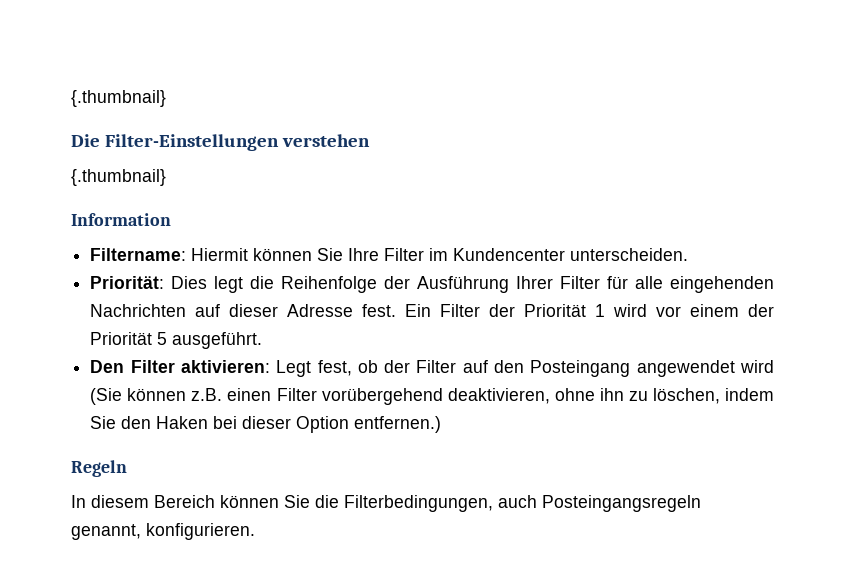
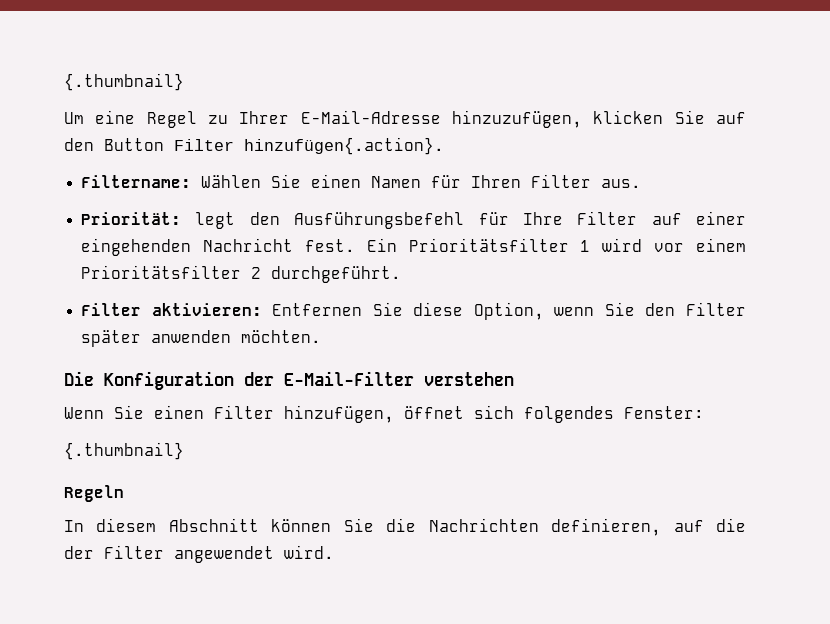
[71,90,166,107] [71,134,370,151] [71,169,166,186] [71,213,171,226] [90,248,689,261] [90,276,775,293] [90,304,775,317] [90,332,263,349] [90,360,774,377] [90,388,775,405] [90,416,442,433] {.thumbnail} // Die Filter-Einstellungen verstehen // {.thumbnail} // Information // Filtername: Hiermit können Sie Ihre Filter im Kundencenter unterscheiden. // Priorität: Dies legt die Reihenfolge der Ausführung Ihrer Filter für alle eingehenden Nachrichten auf dieser Adresse fest. Ein Filter der Priorität 1 wird vor einem der Priorität 5 ausgeführt. // Den Filter aktivieren: Legt fest, ob der Filter auf den Posteingang angewendet wird (Sie können z.B. einen Filter vorübergehend deaktivieren, ohne ihn zu löschen, indem Sie den Haken bei dieser Option entfernen.) -> [64,73,184,91] [64,110,747,128] [64,137,444,155] [81,174,642,188] [81,211,746,229] [81,238,746,256] [81,265,402,283] [81,302,746,320] [81,330,322,347] [64,371,514,390] [64,405,704,423] [64,442,184,460] {.thumbnail} // Um eine Regel zu Ihrer E-Mail-Adresse hinzuzufügen, klicken Sie auf den Button Filter hinzufügen{.action}. // Filtername: Wählen Sie einen Namen für Ihren Filter aus. // Priorität: legt den Ausführungsbefehl für Ihre Filter auf einer eingehenden Nachricht fest. Ein Prioritätsfilter 1 wird vor einem Prioritätsfilter 2 durchgeführt. // Filter aktivieren: Entfernen Sie diese Option, wenn Sie den Filter später anwenden möchten. // Die Konfiguration der E-Mail-Filter verstehen // Wenn Sie einen Filter hinzufügen, öffnet sich folgendes Fenster: // {.thumbnail}
[154,495,215,508] Bereich -> [168,518,259,532] Abschnitt
[344,495,701,512] [71,523,255,540] Filterbedingungen, auch Posteingangsregeln genannt, konfigurieren. -> [428,518,747,536] [64,545,334,563] Nachrichten definieren, auf die der Filter angewendet wird.

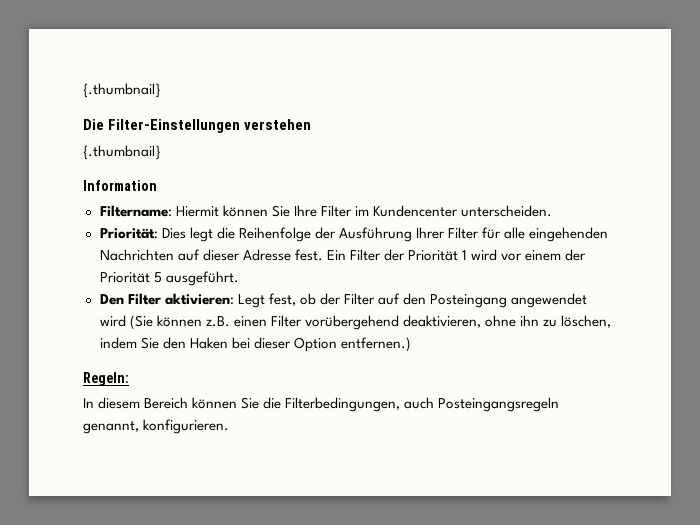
[64,73,184,91] [64,110,747,128] [64,137,444,155] [81,174,642,188] [81,211,746,229] [81,238,746,256] [81,265,402,283] [81,302,746,320] [81,330,322,347] [64,371,514,390] [64,405,704,423] [64,442,184,460] [64,485,124,502] {.thumbnail} // Um eine Regel zu Ihrer E-Mail-Adresse hinzuzufügen, klicken Sie auf den Button Filter hinzufügen{.action}. // Filtername: Wählen Sie einen Namen für Ihren Filter aus. // Priorität: legt den Ausführungsbefehl für Ihre Filter auf einer eingehenden Nachricht fest. Ein Prioritätsfilter 1 wird vor einem Prioritätsfilter 2 durchgeführt. // Filter aktivieren: Entfernen Sie diese Option, wenn Sie den Filter später anwenden möchten. // Die Konfiguration der E-Mail-Filter verstehen // Wenn Sie einen Filter hinzufügen, öffnet sich folgendes Fenster: // {.thumbnail} // Regeln -> [83,83,161,98] [83,119,312,133] [83,145,161,160] [83,180,157,191] [99,205,552,217] [99,227,609,242] [99,249,587,261] [99,271,239,286] [99,293,588,308] [99,315,612,330] [99,337,411,352] [83,372,129,386] {.thumbnail} // Die Filter-Einstellungen verstehen // {.thumbnail} // Information // Filtername: Hiermit können Sie Ihre Filter im Kundencenter unterscheiden. // Priorität: Dies legt die Reihenfolge der Ausführung Ihrer Filter für alle eingehenden Nachrichten auf dieser Adresse fest. Ein Filter der Priorität 1 wird vor einem der Priorität 5 ausgeführt. // Den Filter aktivieren: Legt fest, ob der Filter auf den Posteingang angewendet wird (Sie können z.B. einen Filter vorübergehend deaktivieren, ohne ihn zu löschen, indem Sie den Haken bei dieser Option entfernen.) // Regeln:
[168,518,259,532] Abschnitt -> [144,397,189,409] Bereich
[428,518,747,536] [64,545,334,563] Nachrichten definieren, auf die der Filter angewendet wird. -> [285,397,560,412] [83,419,230,434] Filterbedingungen, auch Posteingangsregeln genannt, konfigurieren.

